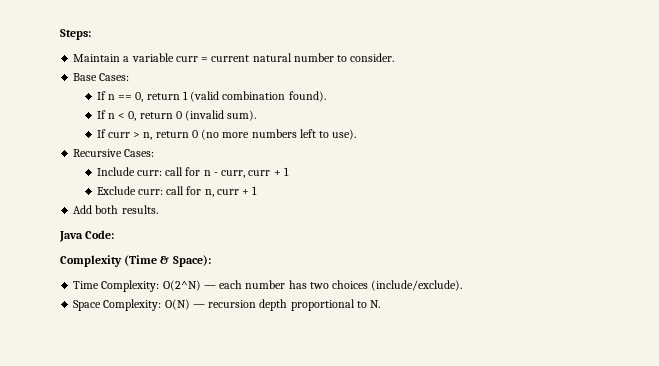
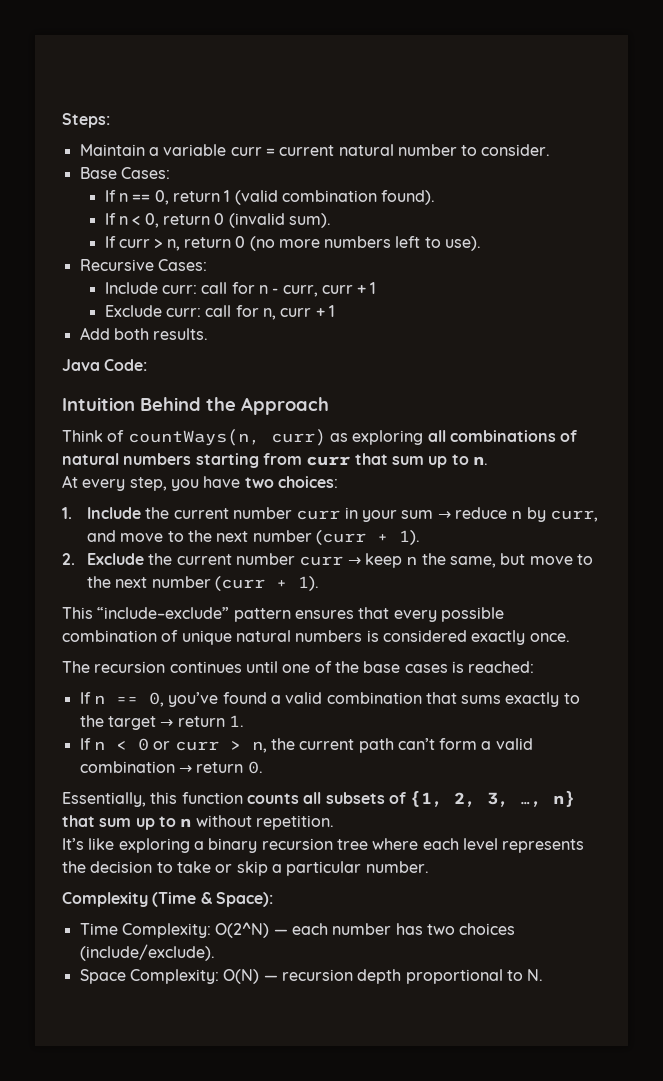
(115, 234) none -> [62,397,329,415] [62,429,578,446] [62,453,488,468] [62,475,338,491] [62,507,598,522] [86,530,420,545] [62,553,593,568] [86,576,319,591] [62,607,504,622] [62,630,570,645] [62,661,535,673] [79,692,580,707] [79,715,244,730] [79,738,533,753] [79,761,263,774] [62,790,576,807] [62,815,334,830] [62,838,585,853] [62,861,429,876] // Intuition Behind the Approach // Think of countWays(n, curr) as exploring all combinations of natural numbers starting from curr that sum up to n. // At every step, you have two choices: // 1. Include the current number curr in your sum → reduce n by curr, and move to the next number (curr + 1). // 2. Exclude the current number curr → keep n the same, but move to the next number (curr + 1). // This “include–exclude” pattern ensures that every possible combination of unique natural numbers is considered exactly once. // The recursion continues until one of the base cases is reached: // If n == 0, you’ve found a valid combination that sums exactly to the target → return 1. // If n < 0 or curr > n, the current path can’t form a valid combination → return 0. // Essentially, this function counts all subsets of {1, 2, 3, …, n} that sum up to n without repetition. // It’s like exploring a binary recursion tree where each level represents the decision to take or skip a particular number.

